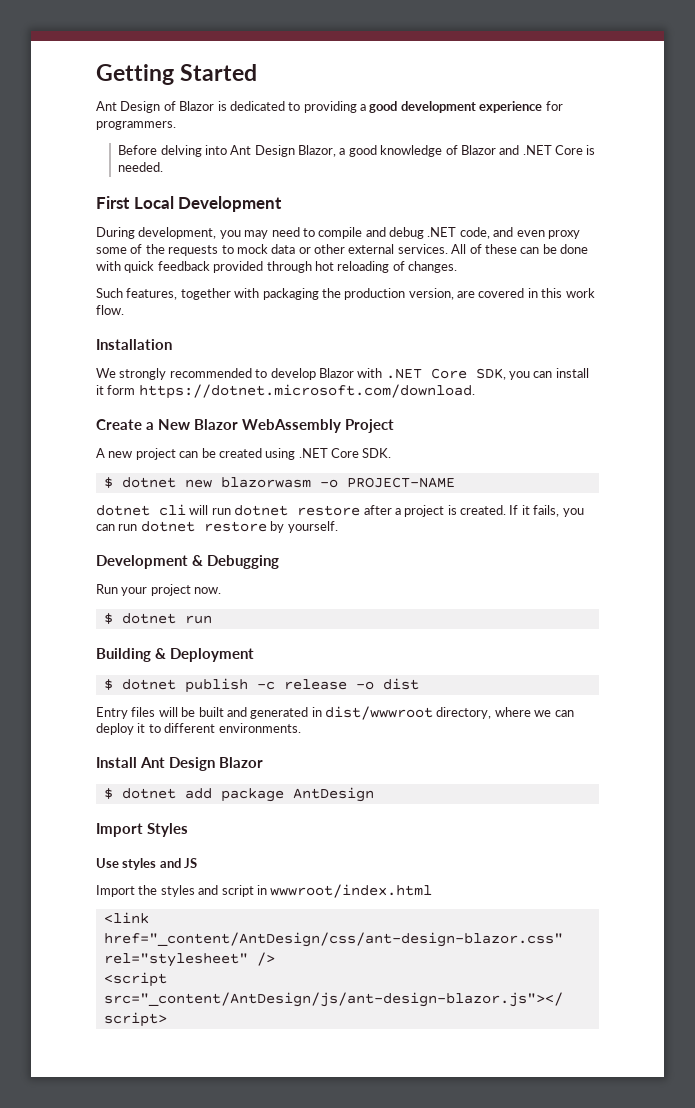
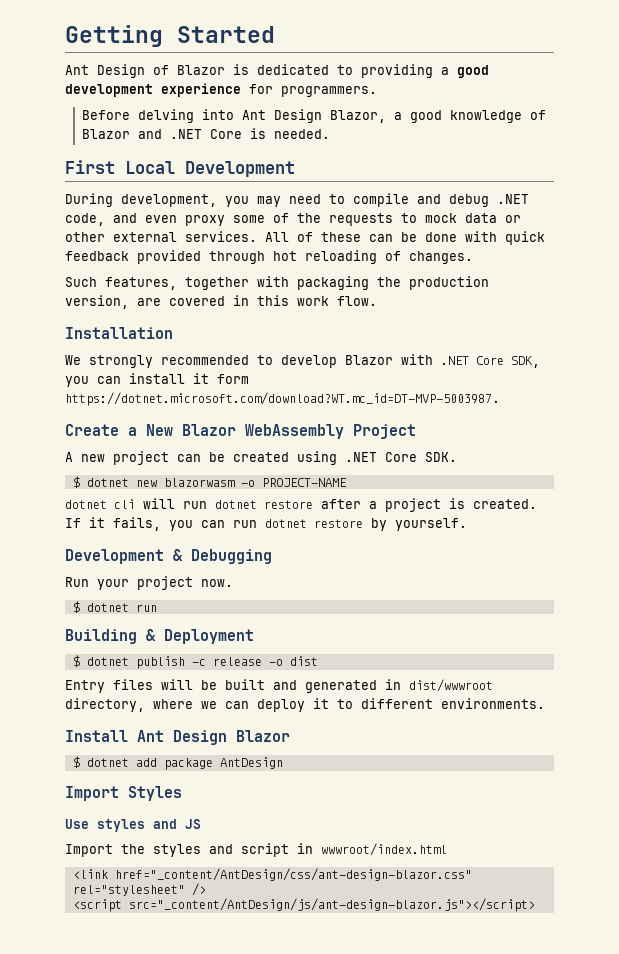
[138,384,475,399] https://dotnet.microsoft.com/download. -> [65,392,500,406] https://dotnet.microsoft.com/download?WT.mc_id=DT-MVP-5003987.

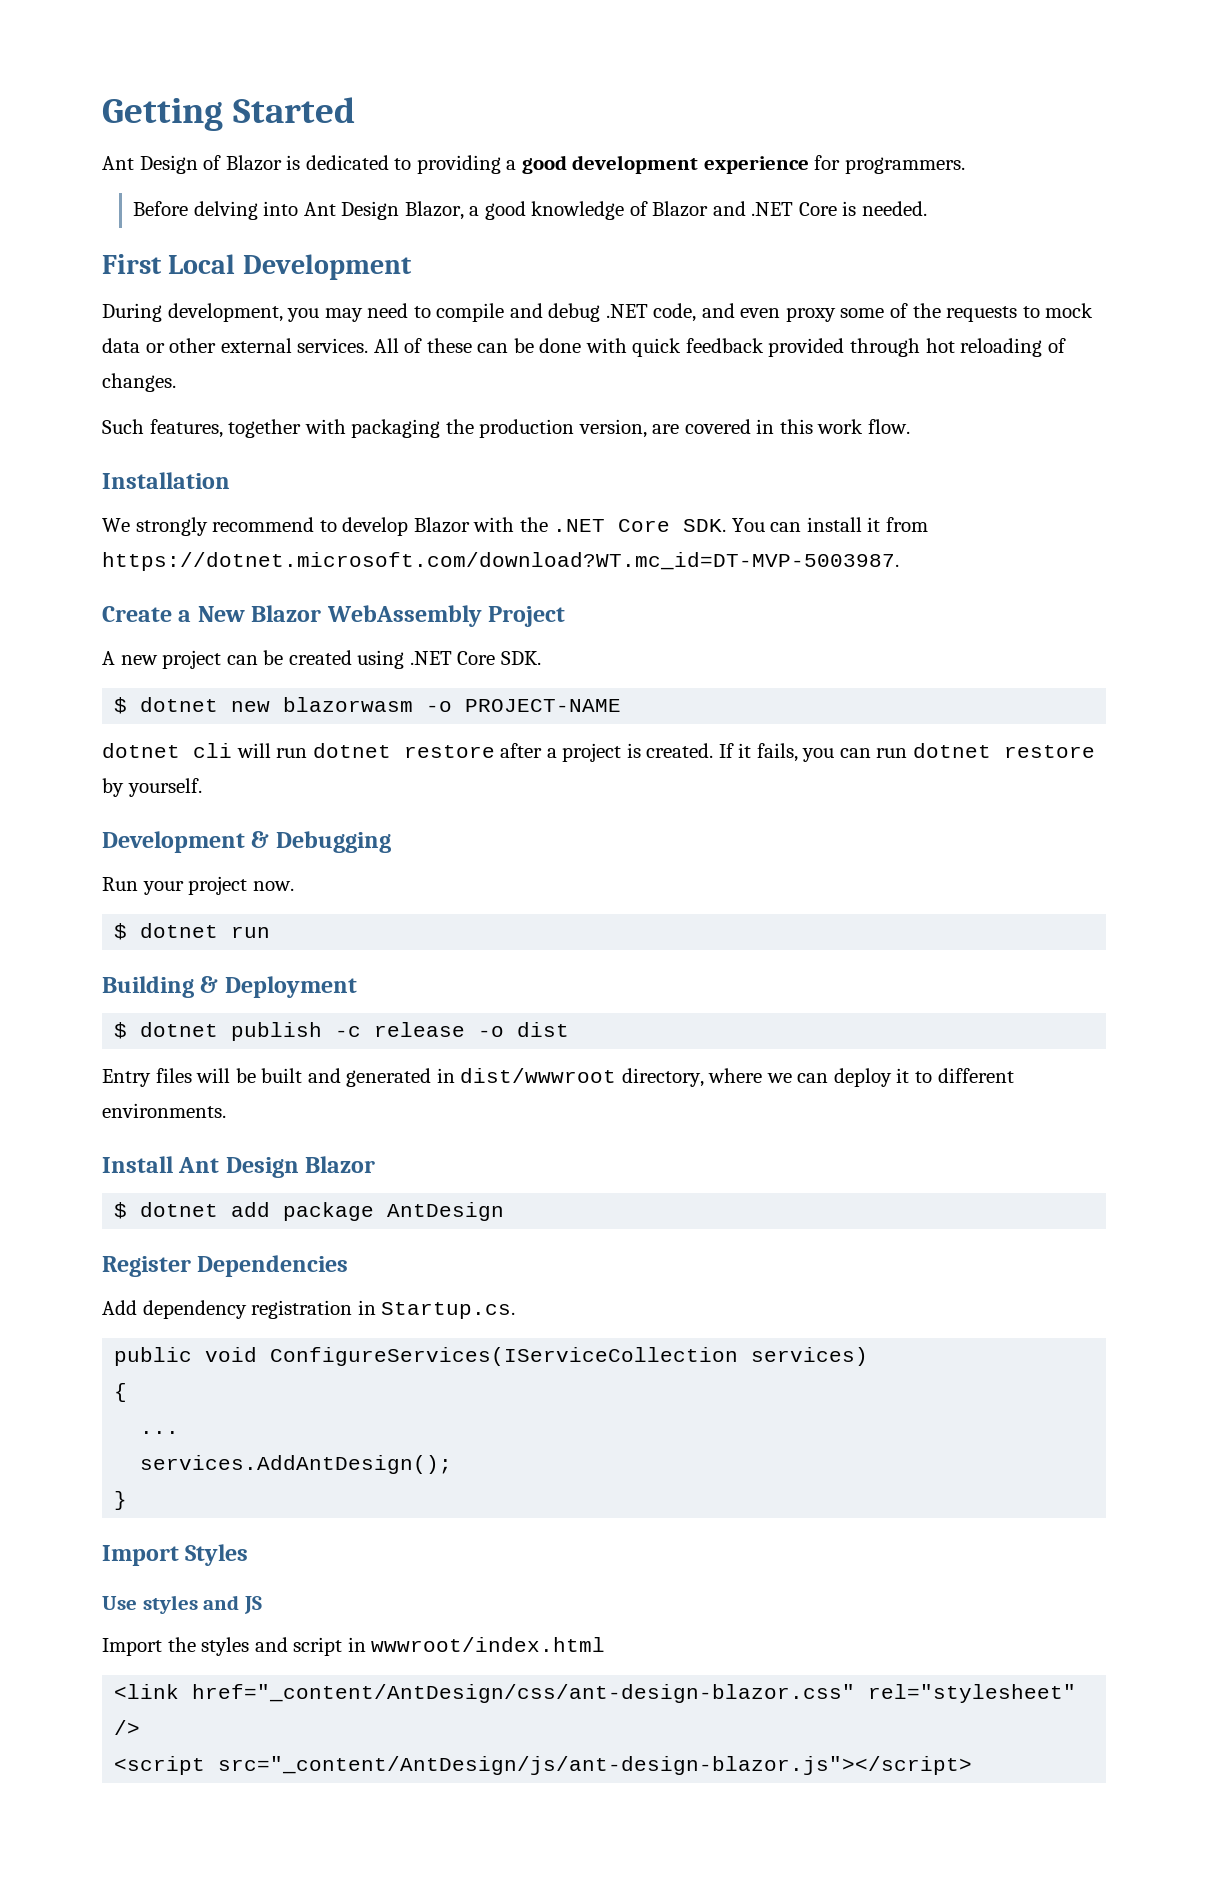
[161,355,249,365] recommended -> [212,517,315,532] recommend
[441,356,540,368] [65,376,89,387] .NET Core SDK, you -> [519,517,765,532] the .NET Core SDK. You
[217,374,249,384] form -> [885,517,928,532] from
(283, 763) none -> [102,1255,349,1277] [102,1300,516,1319] [114,1347,869,1366] [114,1383,128,1402] [140,1431,180,1434] [140,1455,453,1474] [114,1491,128,1510] // Register Dependencies // Add dependency registration in Startup.cs. // public void ConfigureServices(IServiceCollection services) // { // ... // services.AddAntDesign(); // }

